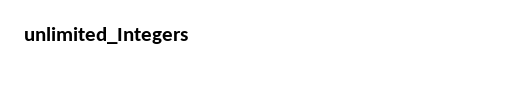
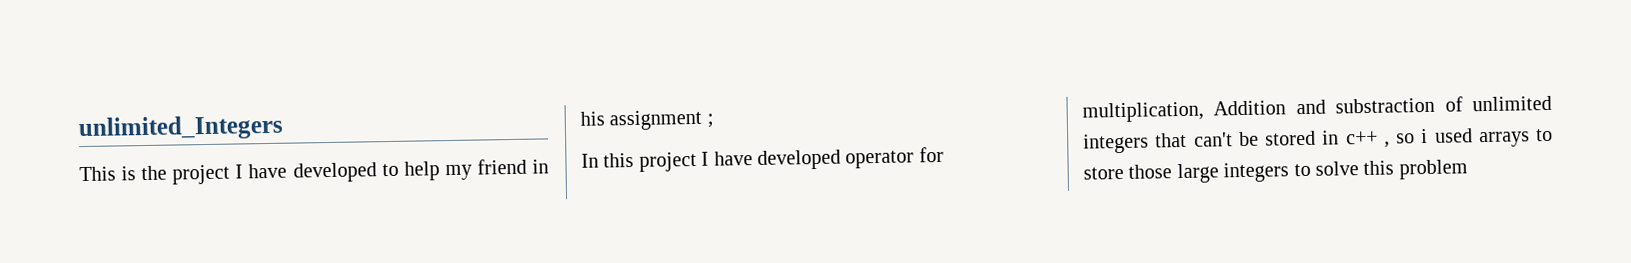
(188, 35) none -> [79,158,550,185] [580,109,714,131] [581,146,944,172] [1082,95,1552,123] [1083,128,1553,154] [1083,159,1468,184] // This is the project I have developed to help my friend in his assignment ; // In this project I have developed operator for multiplication, Addition and substraction of unlimited integers that can't be stored in c++ , so i used arrays to store those large integers to solve this problem

